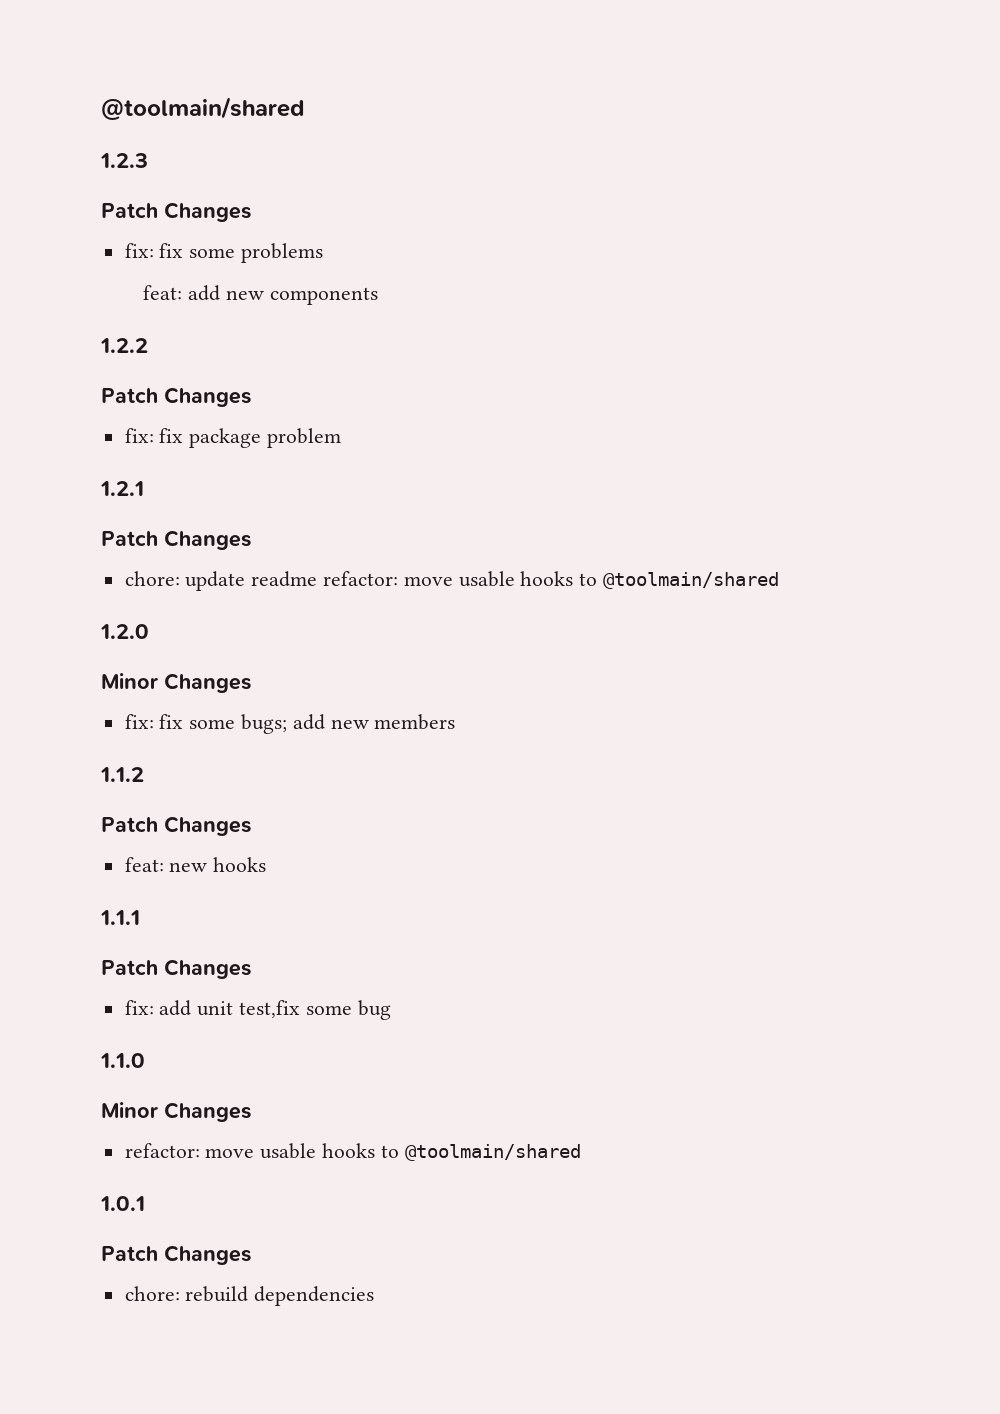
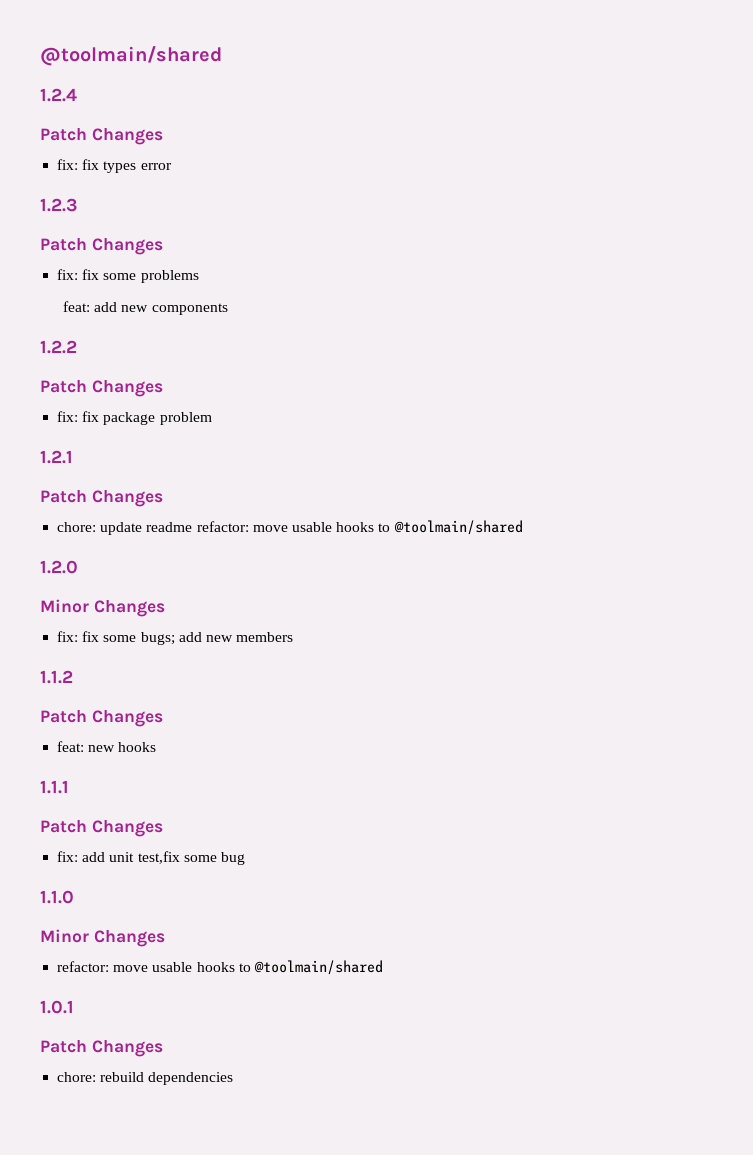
[101,97,305,120] @toolmain/shared -> [40,46,222,66] [40,88,77,102] [40,128,163,145] [57,159,172,173] @toolmain/shared // 1.2.4 // Patch Changes // fix: fix types error

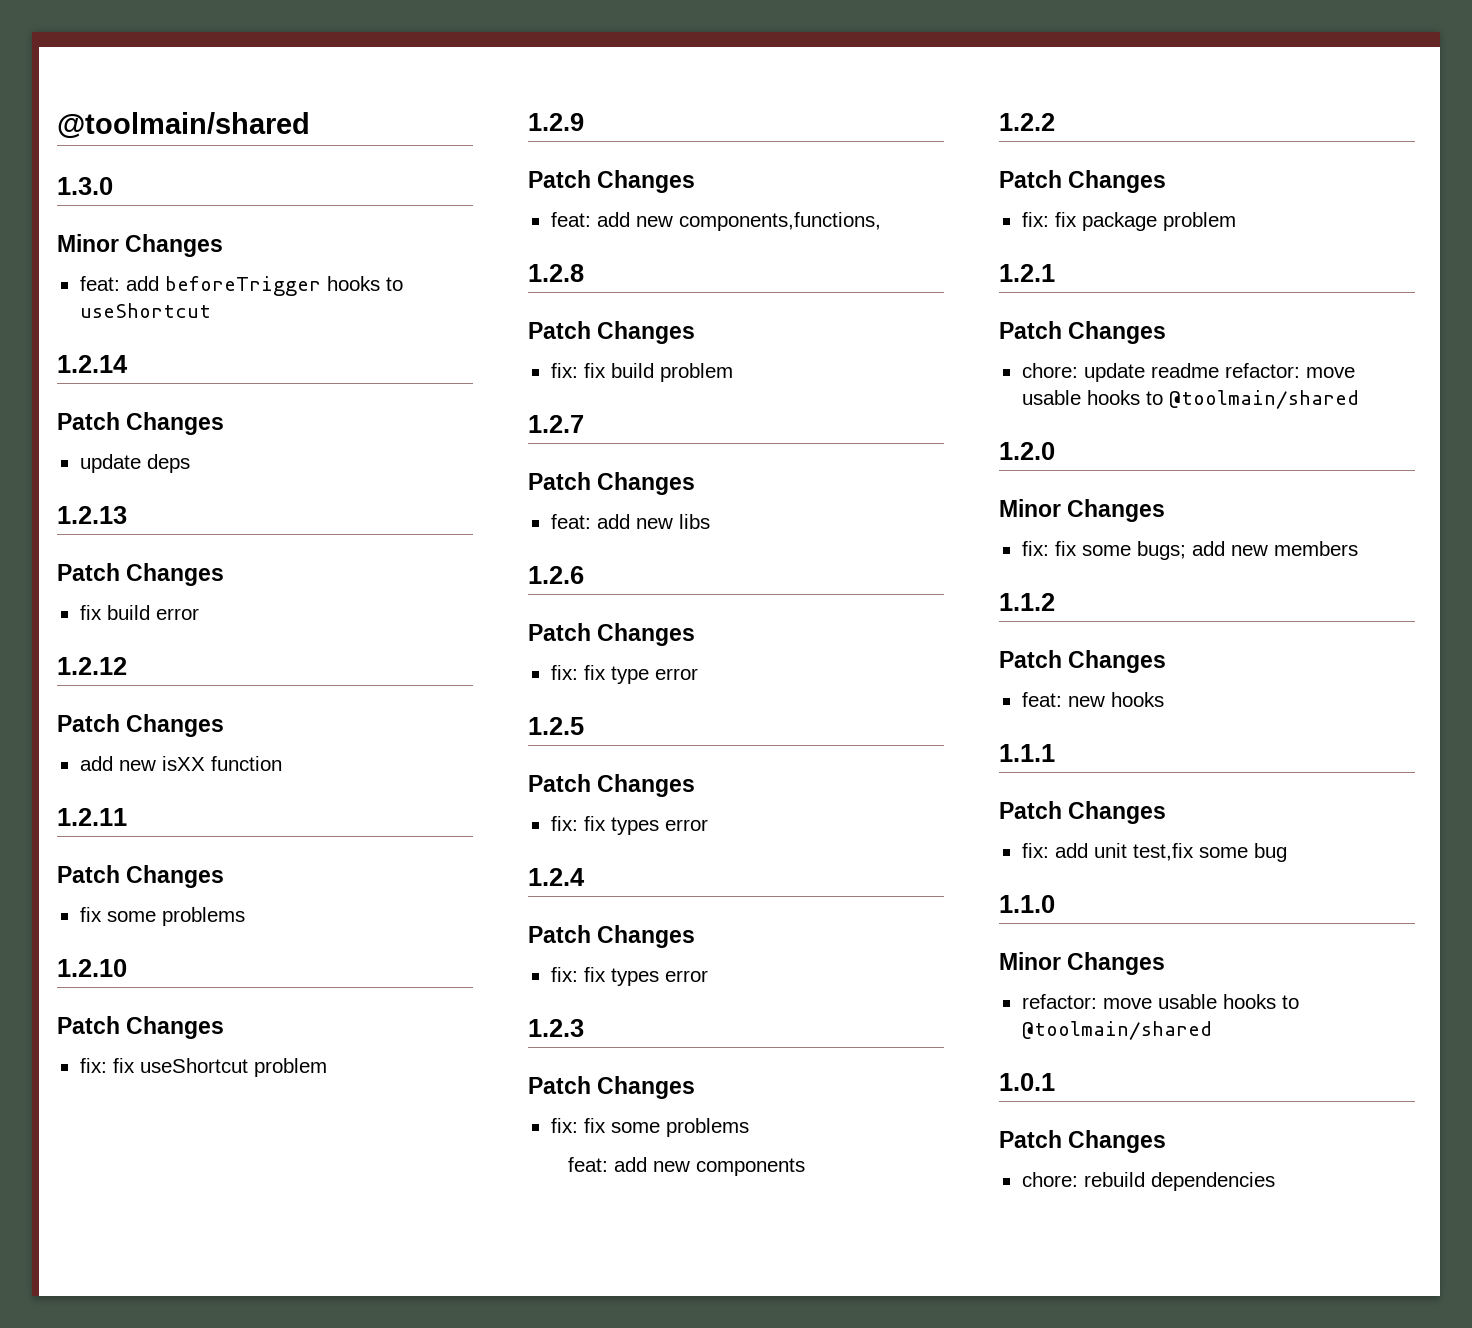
[40,46,222,66] @toolmain/shared -> [57,112,310,139] [57,177,113,195] [57,234,224,257] [79,276,403,296] [79,303,211,318] [57,355,128,373] [57,412,225,435] [79,454,190,473] [57,506,127,524] [57,563,225,586] [79,605,199,620] [57,657,127,675] [57,714,225,737] [79,756,282,771] [57,808,127,826] [57,865,225,888] [79,907,245,926] [57,959,127,977] [57,1016,225,1039] [79,1058,327,1077] [528,113,584,131] [528,170,696,193] [550,212,881,231] [528,264,584,282] [528,321,696,344] [550,363,733,382] [528,415,584,433] [528,472,696,495] [550,514,710,529] [528,566,584,584] [528,623,696,646] [550,665,698,684] [528,717,584,735] [528,774,696,797] [550,816,708,835] @toolmain/shared // 1.3.0 // Minor Changes // feat: add beforeTrigger hooks to useShortcut // 1.2.14 // Patch Changes // update deps // 1.2.13 // Patch Changes // fix build error // 1.2.12 // Patch Changes // add new isXX function // 1.2.11 // Patch Changes // fix some problems // 1.2.10 // Patch Changes // fix: fix useShortcut problem // 1.2.9 // Patch Changes // feat: add new components,functions, // 1.2.8 // Patch Changes // fix: fix build problem // 1.2.7 // Patch Changes // feat: add new libs // 1.2.6 // Patch Changes // fix: fix type error // 1.2.5 // Patch Changes // fix: fix types error

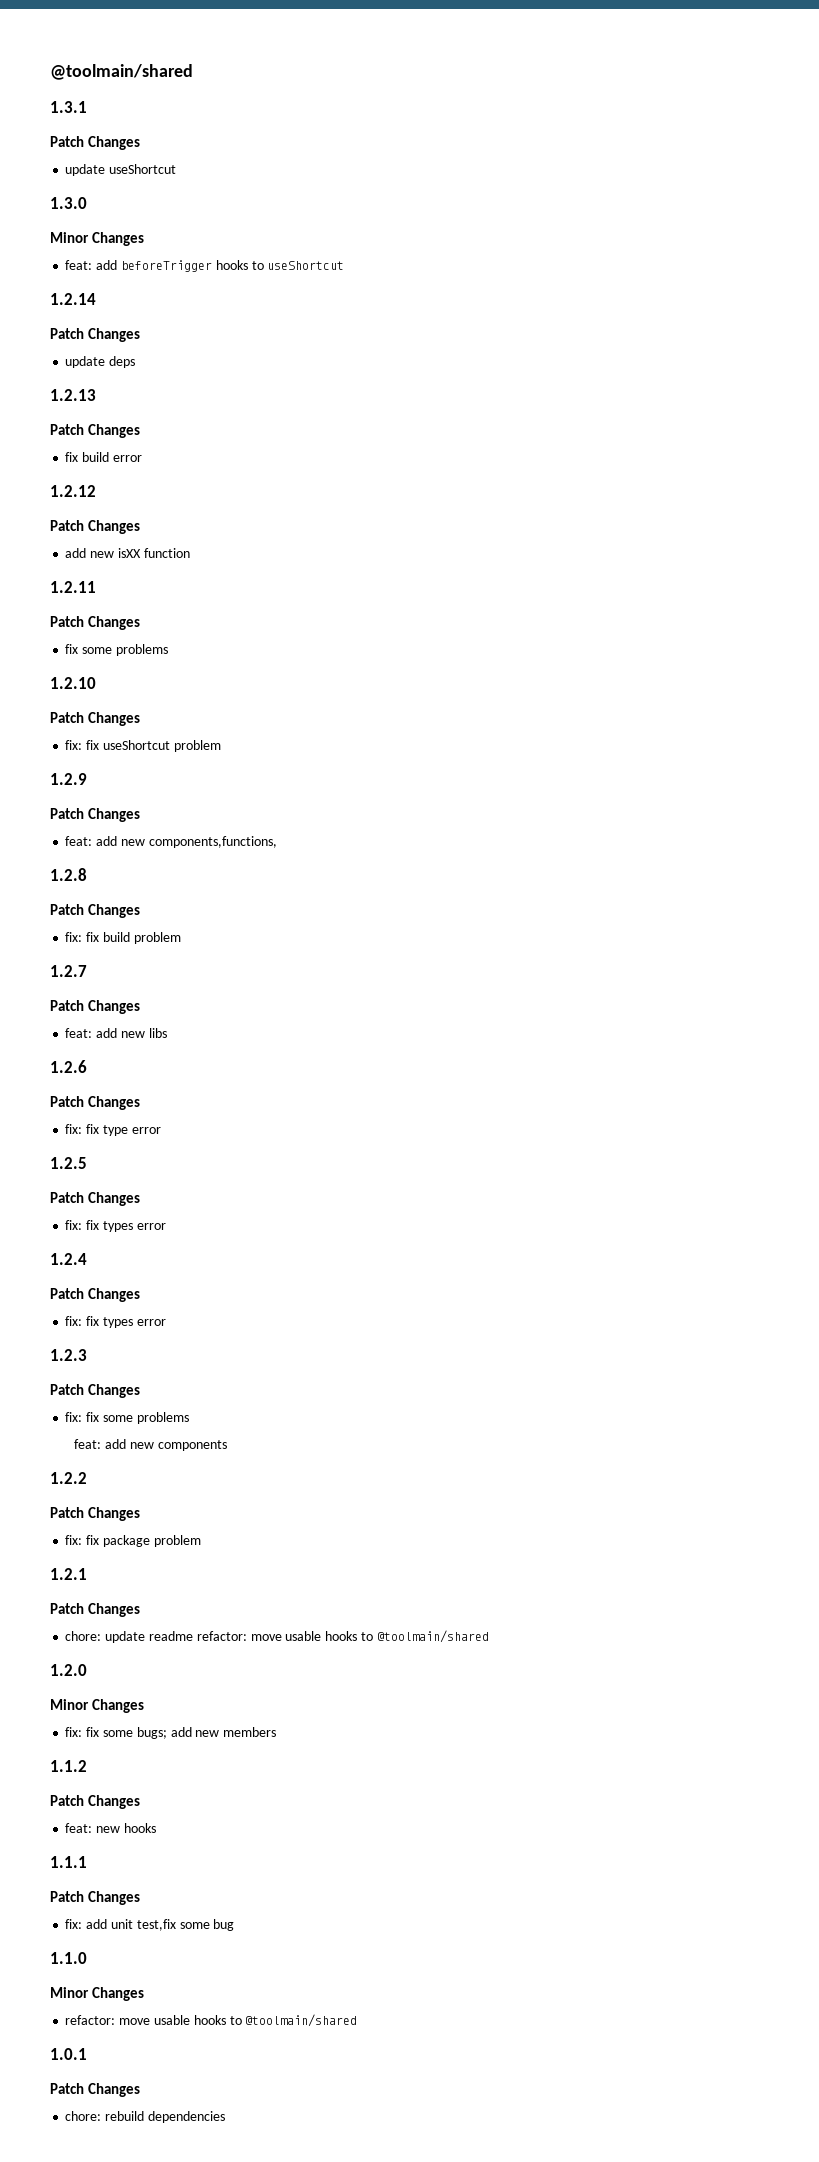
[57,112,310,139] @toolmain/shared -> [50,64,193,80] [50,101,87,113] [50,136,141,150] [65,164,177,176] @toolmain/shared // 1.3.1 // Patch Changes // update useShortcut

